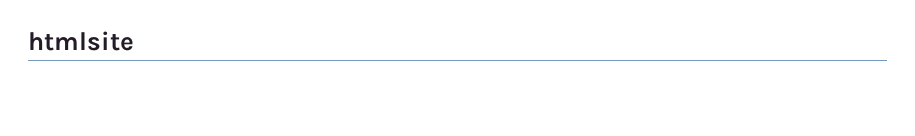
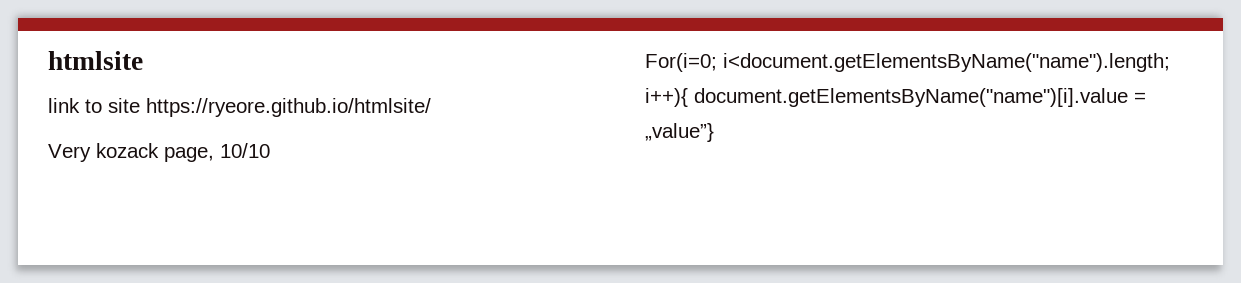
(134, 41) none -> [48,98,431,117] [48,143,270,162] [645,53,1170,72] [645,88,1146,107] [645,123,714,142] // link to site https://ryeore.github.io/htmlsite/ // Very kozack page, 10/10 // For(i=0; i<document.getElementsByName("name").length; i++){ document.getElementsByName("name")[i].value = „value”}

